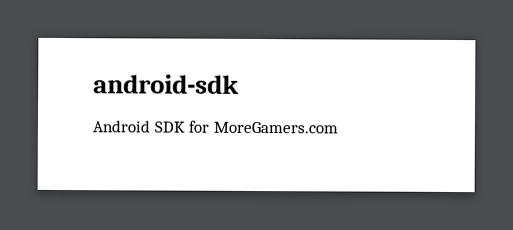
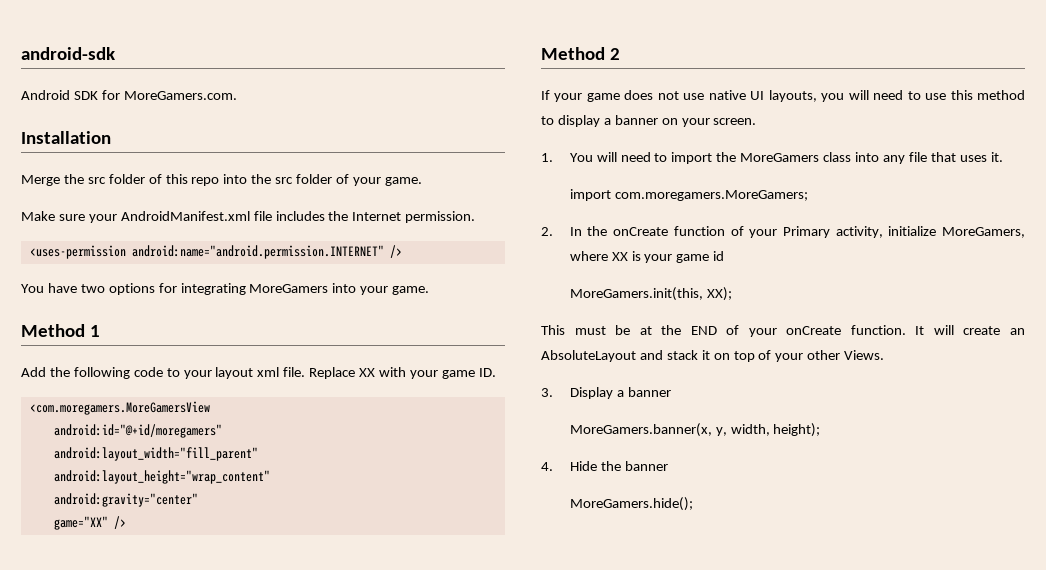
[212,121,338,134] MoreGamers.com -> [123,91,237,100] [21,131,111,144] [21,174,422,186] [21,211,476,223] [29,245,402,259] [21,283,430,295] [21,324,100,337] [21,367,496,379] [29,401,210,415] [53,424,222,438] [53,447,258,461] [53,470,270,484] [53,493,198,507] [53,516,126,530] [541,47,620,60] [541,90,1026,102] [541,115,757,127] [541,152,1003,164] [569,189,808,201] [541,226,1025,238] [569,251,725,263] [569,287,732,301] [541,325,1025,337] [541,350,885,362] [541,387,671,399] [569,423,821,437] [541,461,668,471] [569,497,693,511] MoreGamers.com. // Installation // Merge the src folder of this repo into the src folder of your game. // Make sure your AndroidManifest.xml file includes the Internet permission. // <uses-permission android:name="android.permission.INTERNET" /> // You have two options for integrating MoreGamers into your game. // Method 1 // Add the following code to your layout xml file. Replace XX with your game ID. // <com.moregamers.MoreGamersView // android:id="@+id/moregamers" // android:layout_width="fill_parent" // android:layout_height="wrap_content" // android:gravity="center" // game="XX" /> // Method 2 // If your game does not use native UI layouts, you will need to use this method to display a banner on your screen. // 1. You will need to import the MoreGamers class into any file that uses it. // import com.moregamers.MoreGamers; // 2. In the onCreate function of your Primary activity, initialize MoreGamers, where XX is your game id // MoreGamers.init(this, XX); // This must be at the END of your onCreate function. It will create an AbsoluteLayout and stack it on top of your other Views. // 3. Display a banner // MoreGamers.banner(x, y, width, height); // 4. Hide the banner // MoreGamers.hide();

